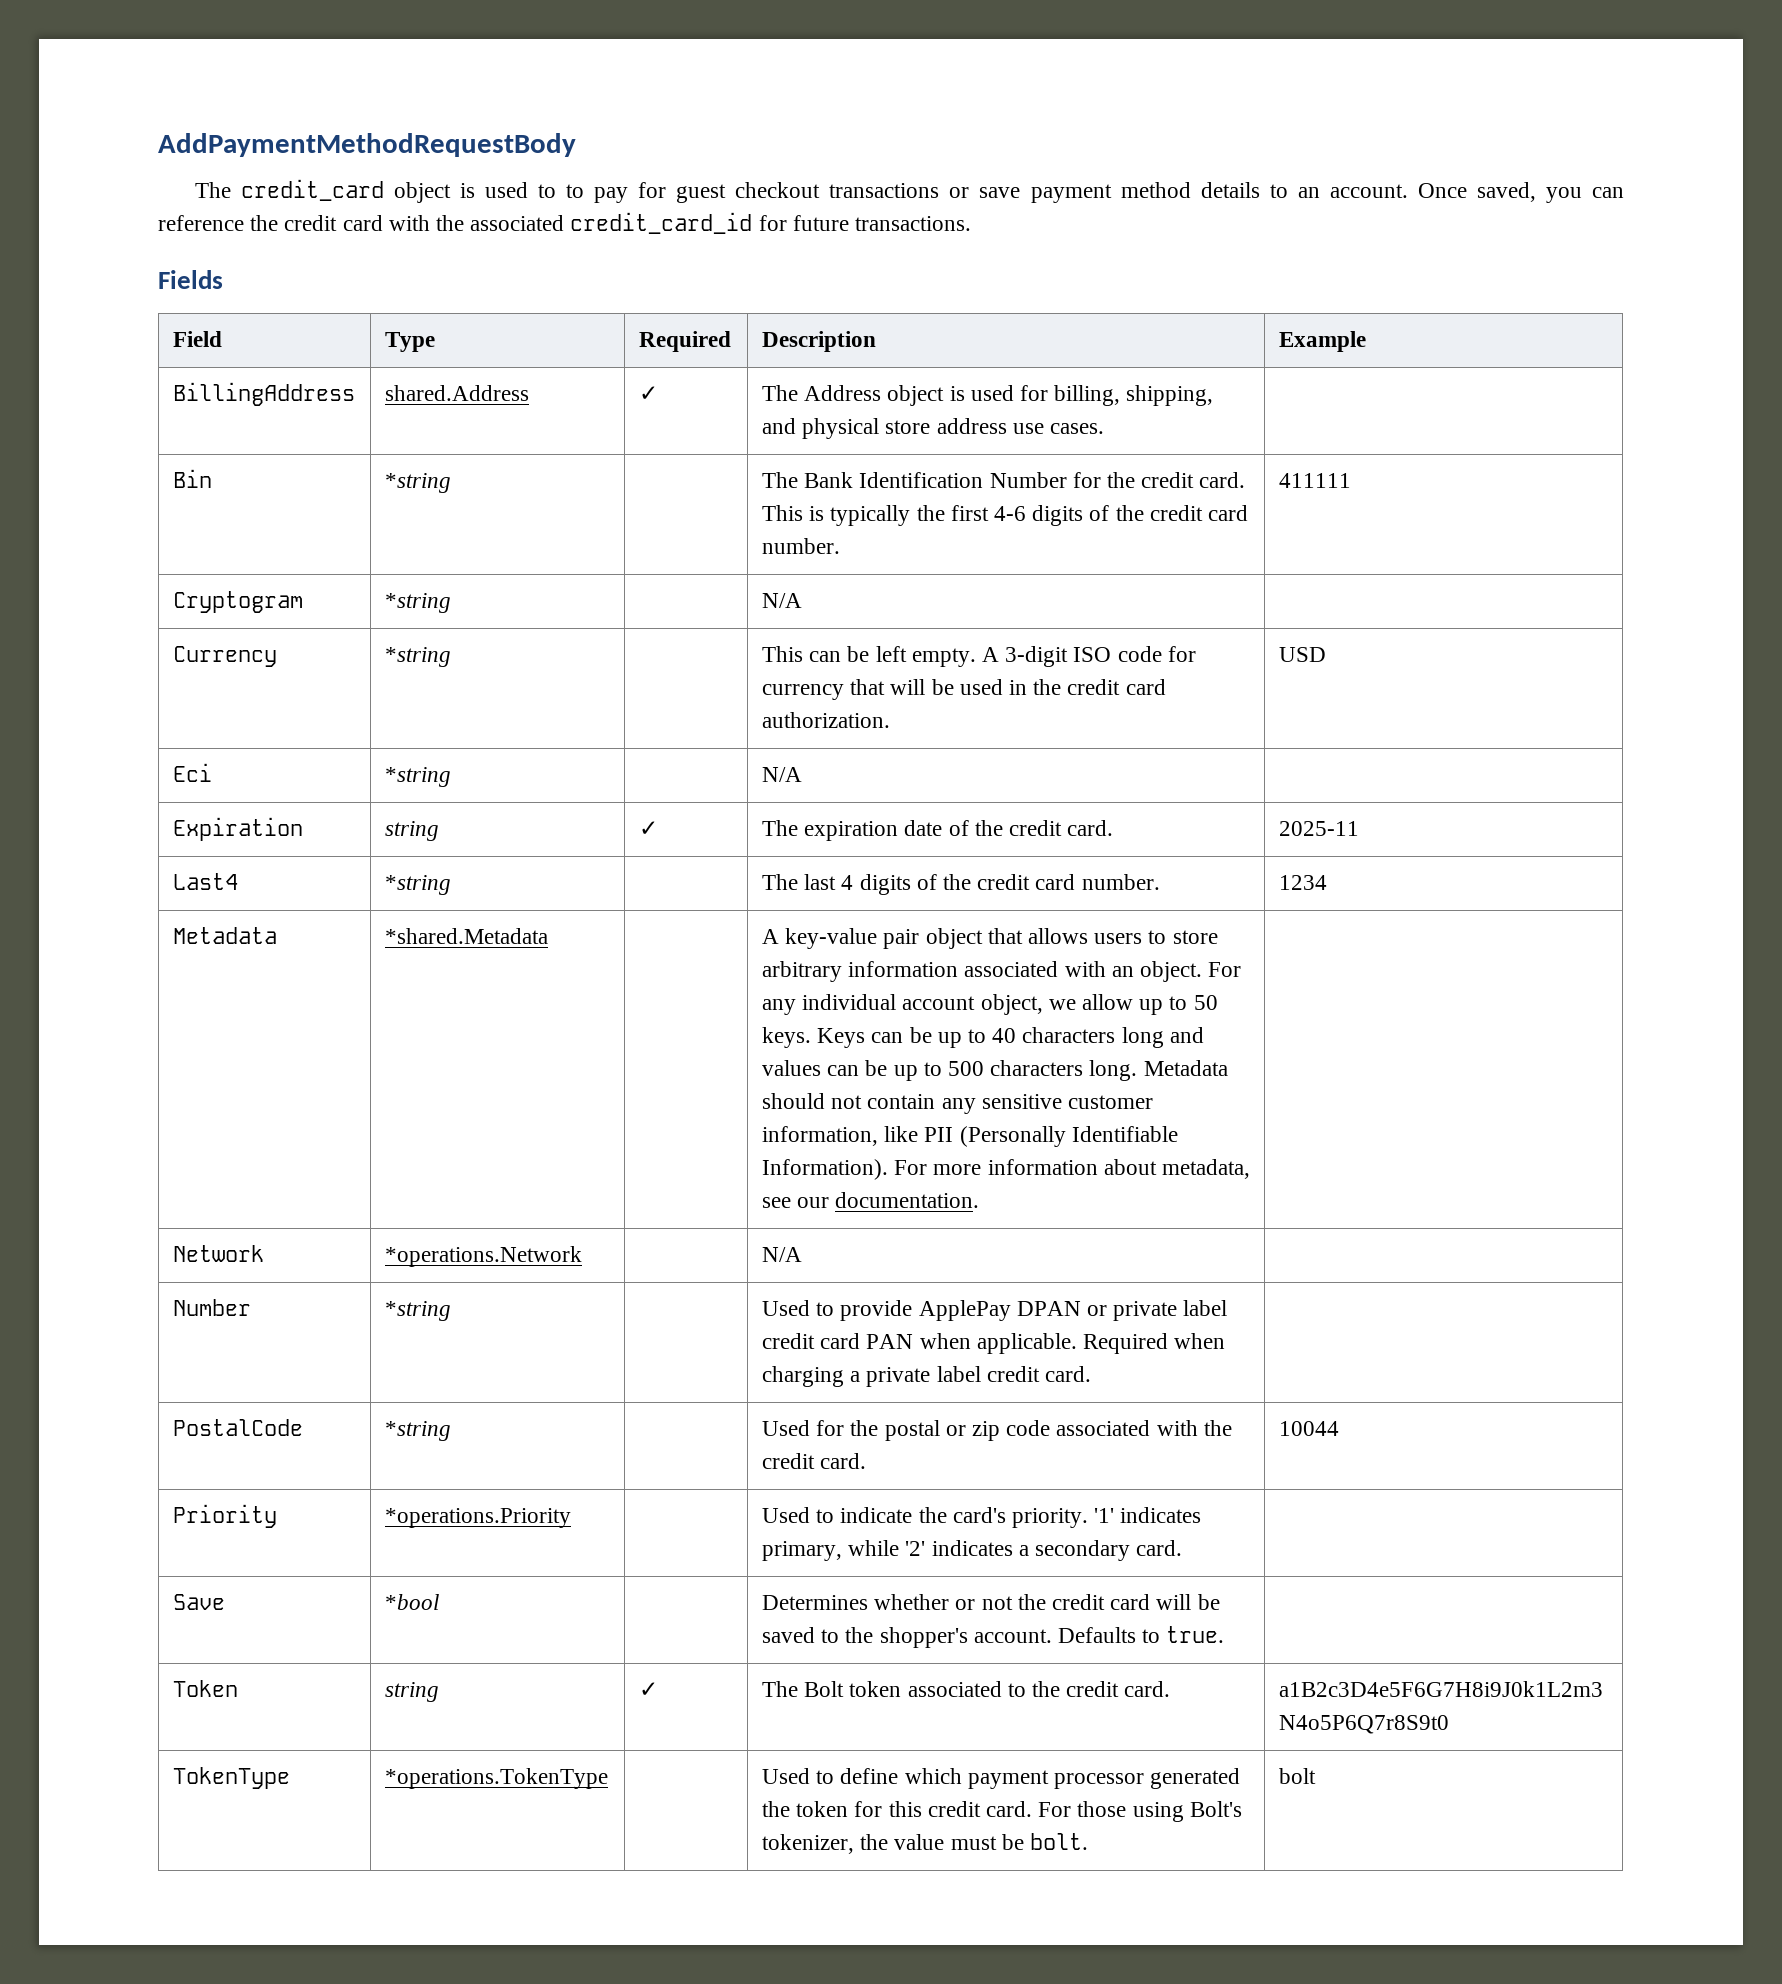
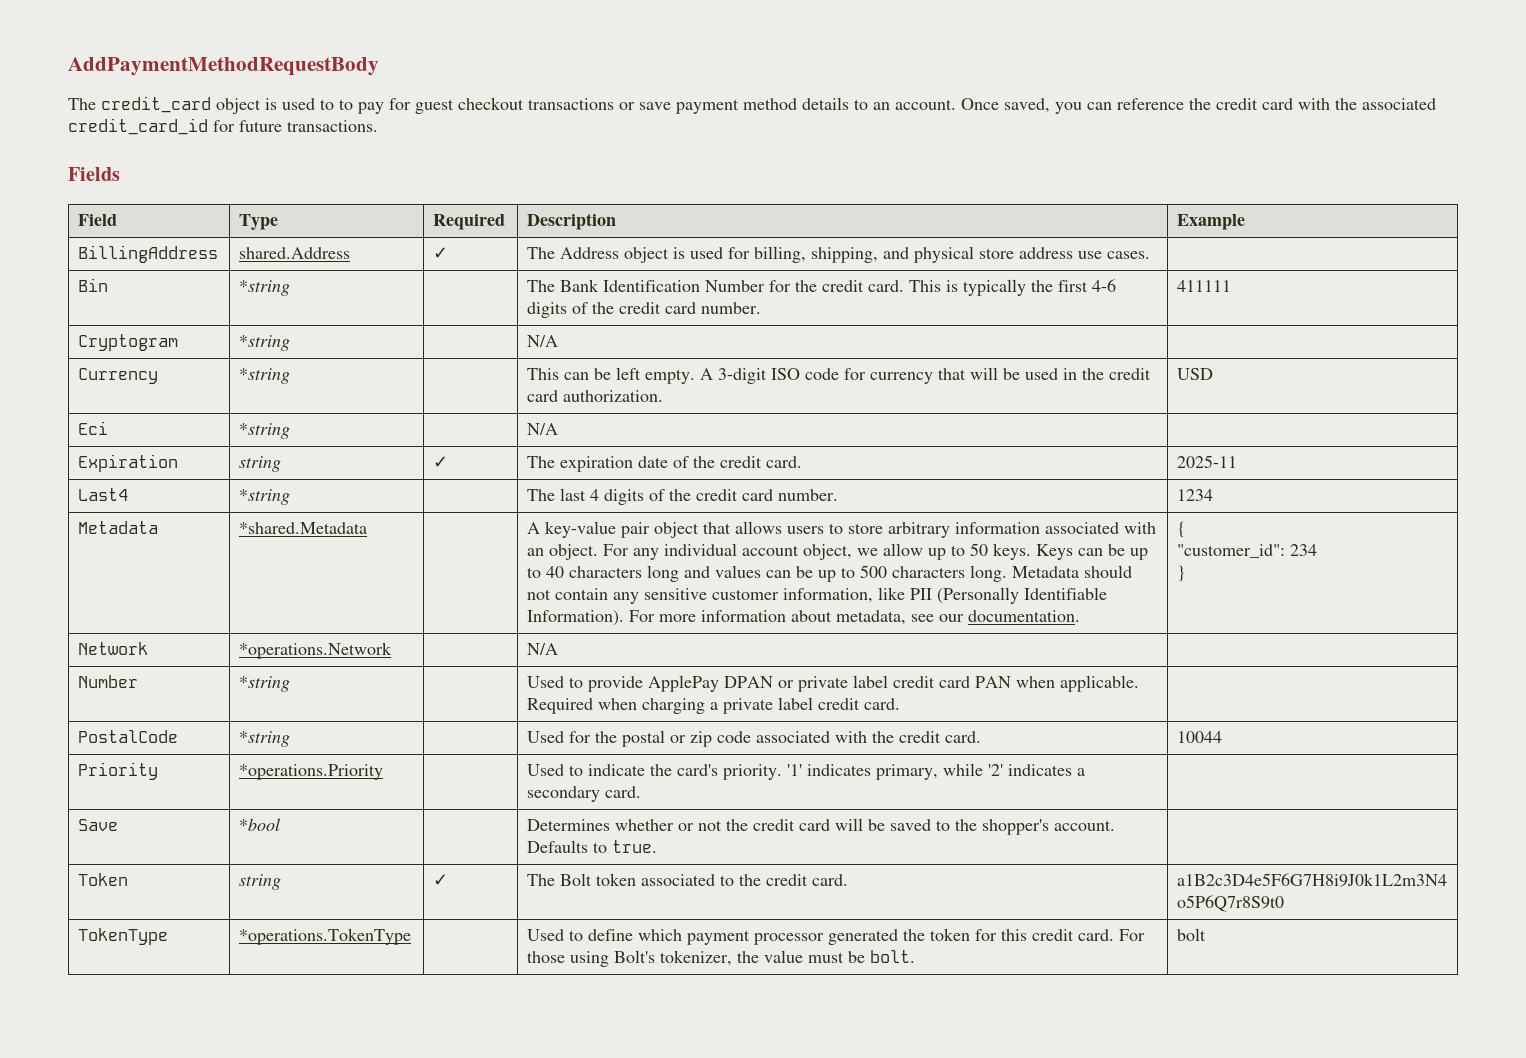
(980, 1200) none -> [1177,521,1187,538] [1177,544,1318,558] [1177,565,1187,582] { // "customer_id": 234 // }

